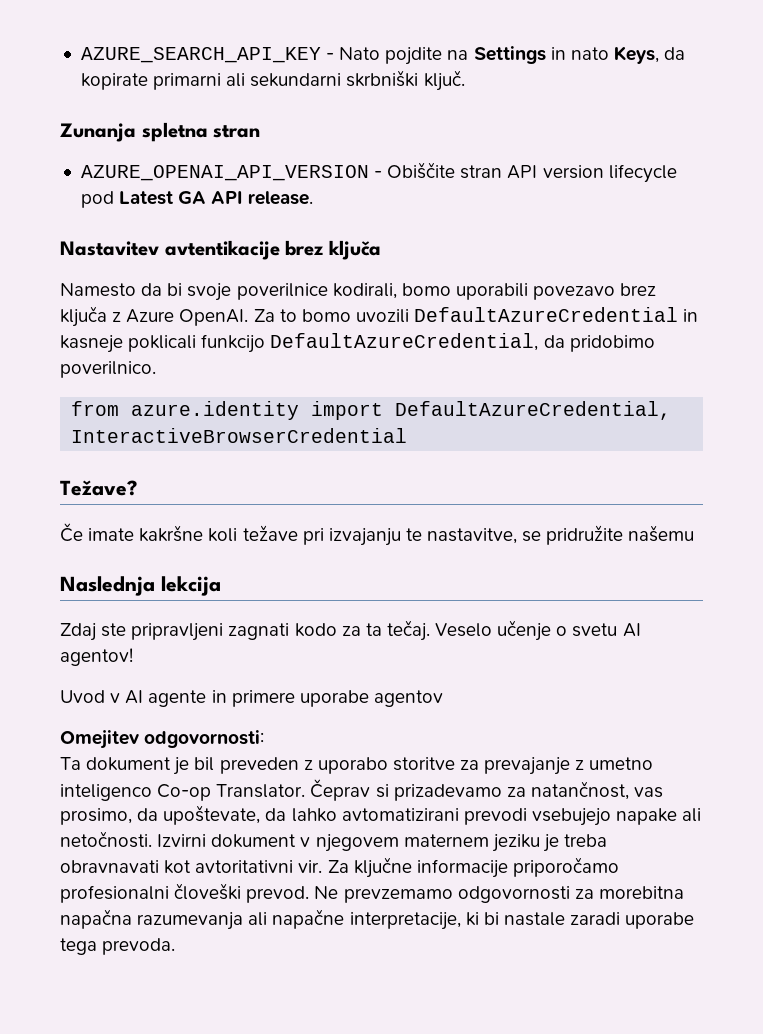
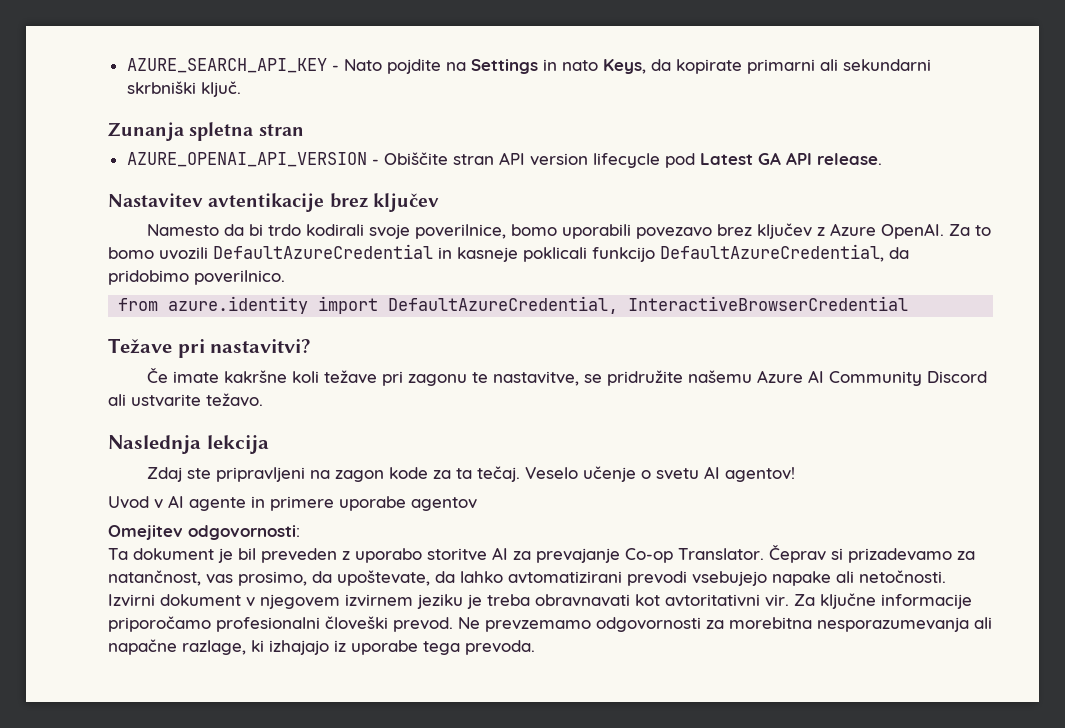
[328,240,381,260] ključa -> [372,193,439,212] ključev
[187,283,397,301] svoje poverilnice kodirali, -> [268,224,507,239] trdo kodirali svoje poverilnice,
[60,306,107,327] ključa -> [757,223,813,239] ključev
[60,480,137,496] Težave? -> [108,338,312,358] Težave pri nastavitvi?
[328,528,401,546] izvajanju -> [408,374,468,386] zagonu
(695, 533) none -> [757,370,988,386] [108,393,263,407] Azure AI Community Discord ali ustvarite težavo.
[228,623,337,640] zagnati kodo -> [310,467,429,482] na zagon kode
(455, 764) none -> [492,547,508,560] AI
[575,757,654,770] [60,784,152,801] z umetno inteligenco -> (620, 555) none
[403,834,489,847] maternem -> [345,594,413,607] izvirnem
[60,909,621,930] napačna razumevanja ali napačne interpretacije, ki bi nastale zaradi -> [817,617,992,632] [108,639,346,655] nesporazumevanja ali napačne razlage, ki izhajajo iz

